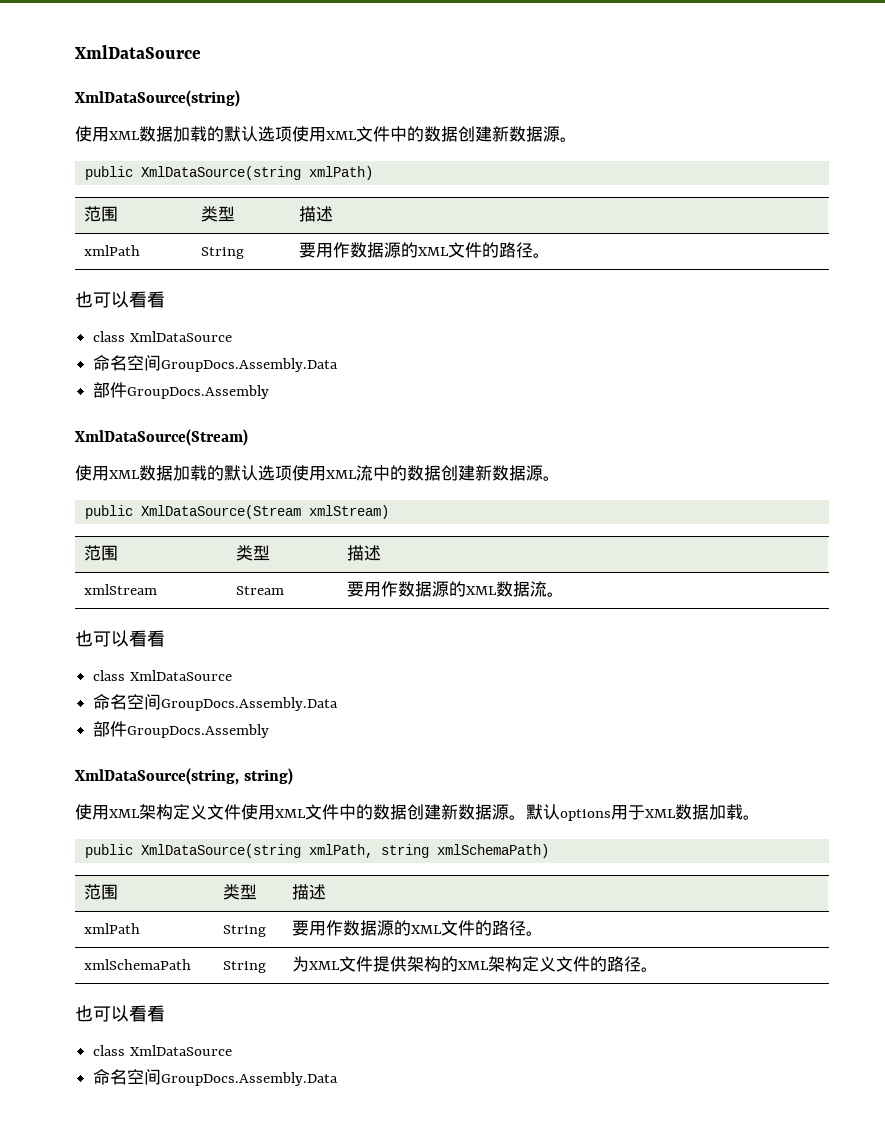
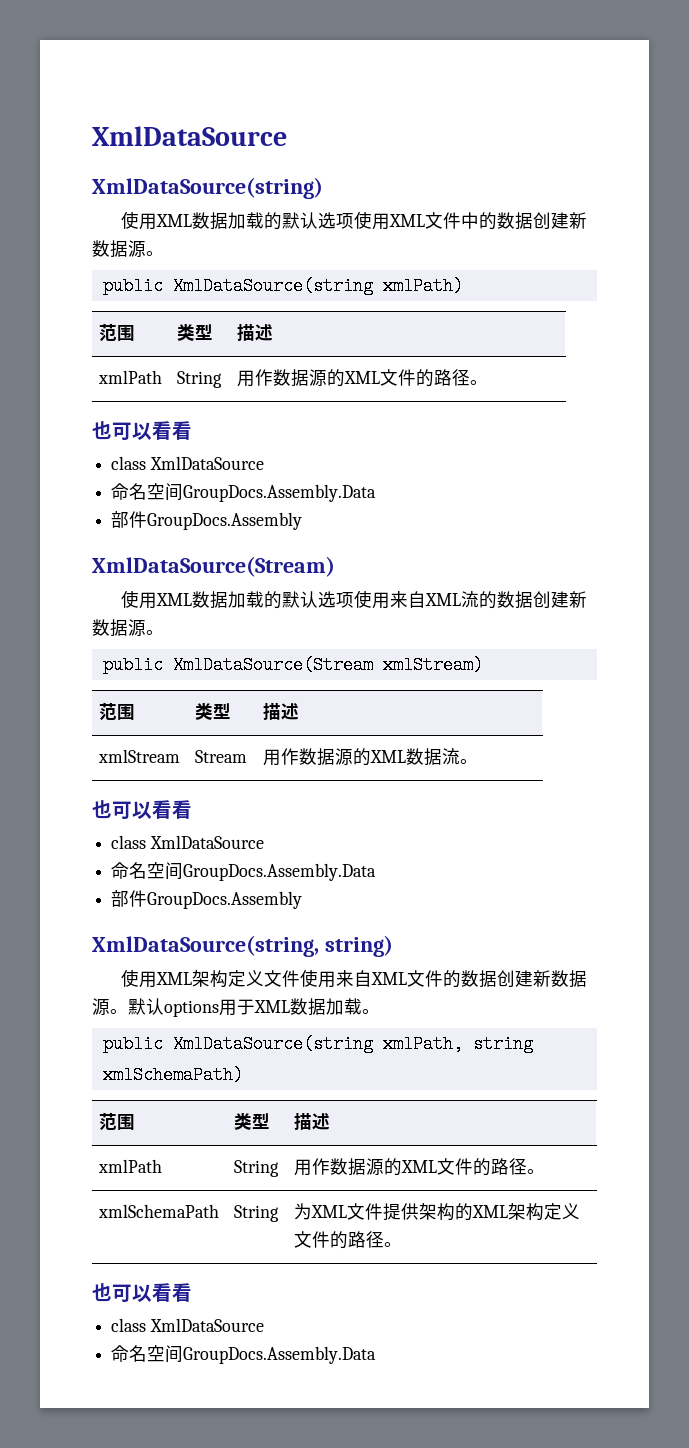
[298,242,316,258] 要 -> (223, 379) none
[326,465,390,481] XML流中 -> [389,591,479,608] 来自XML流
[346,581,364,597] 要 -> (248, 756) none
[275,804,356,820] XML文件中 -> [335,970,443,987] 来自XML文件
[291,920,309,936] 要 -> (280, 1168) none

